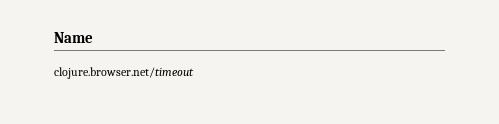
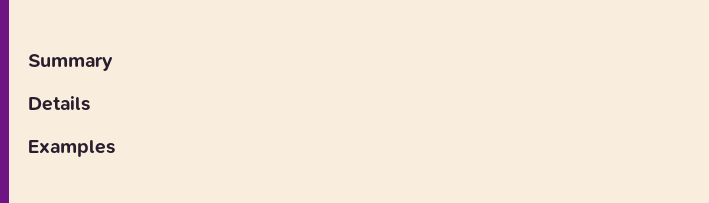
[54,32,93,43] [54,67,194,79] Name // clojure.browser.net/timeout -> [28,54,113,71] [28,96,90,111] [28,140,115,157] Summary // Details // Examples

